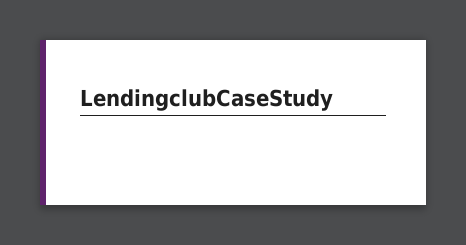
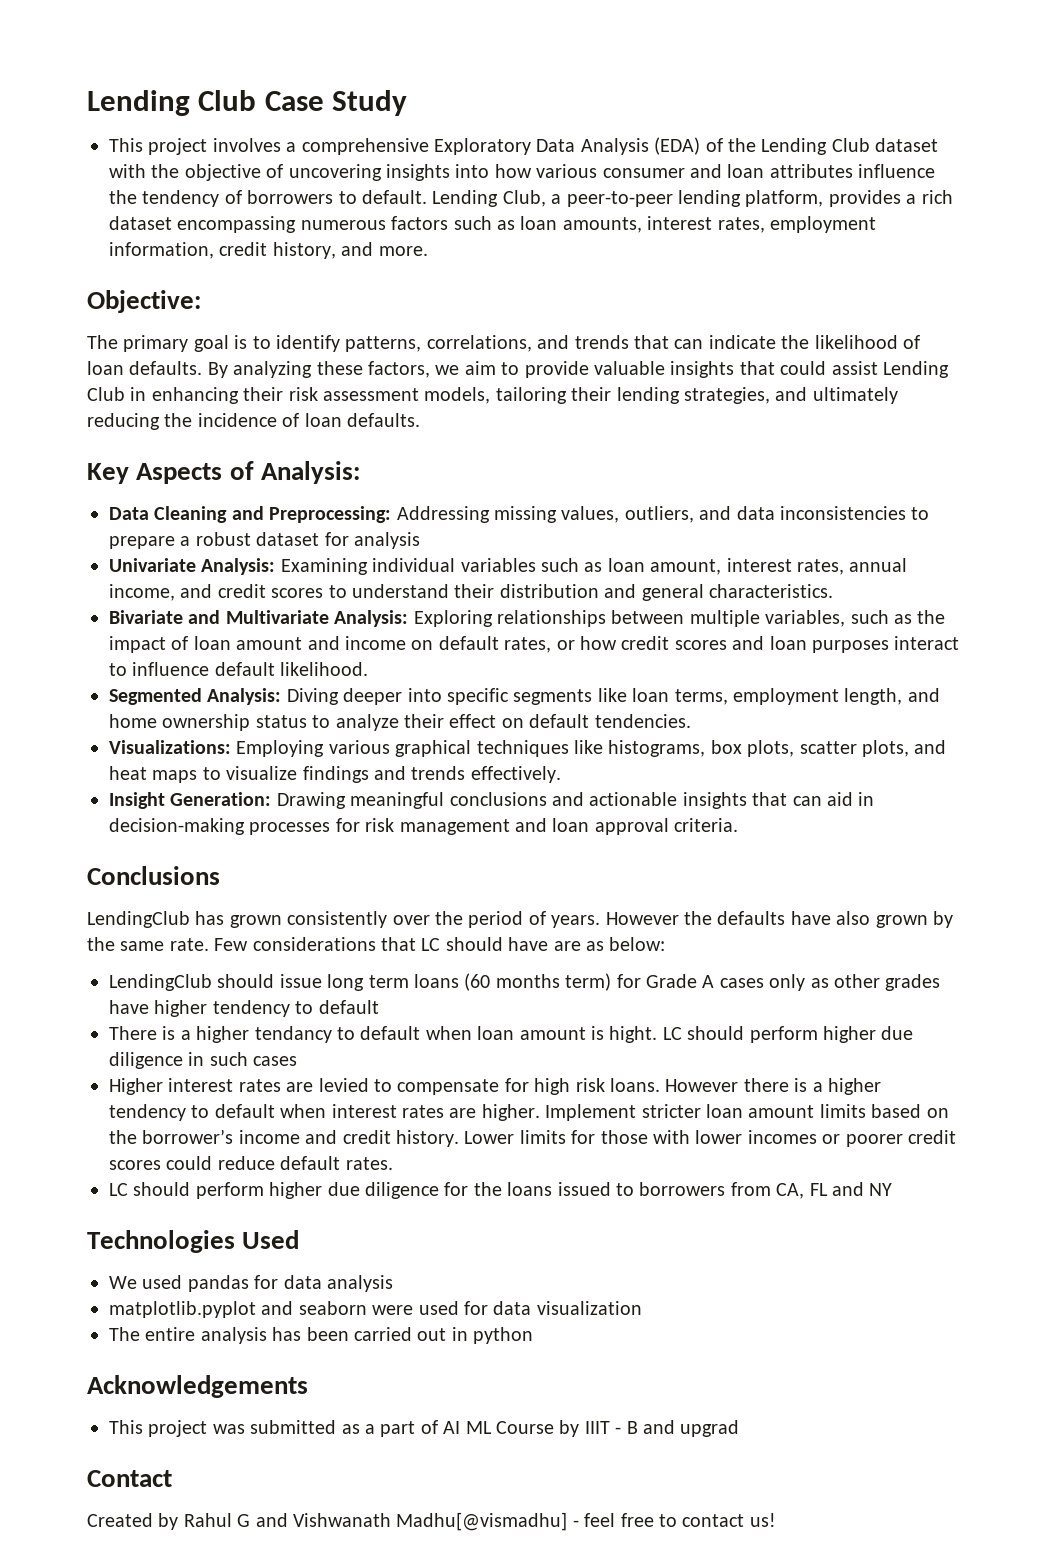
[80,89,333,111] LendingclubCaseStudy -> [87,90,408,116] [109,137,939,155] [109,164,936,181] [109,190,953,207] [109,216,876,233] [109,242,428,259] [87,290,201,313] [87,335,920,352] [87,361,949,378] [87,387,898,404] [87,413,420,430] [87,461,360,484] [109,506,930,523] [109,532,420,549] [109,558,908,575] [109,584,833,601] [109,610,946,627] [109,636,960,653] [109,662,369,676] [109,688,940,705] [109,714,691,731] [109,740,947,757] [109,766,561,783] [109,792,875,809] [109,818,739,835] [87,866,220,885] [87,911,953,928] [87,937,666,951] [109,973,941,991] [109,1000,379,1017] [109,1026,914,1043] [109,1052,298,1069] [109,1078,881,1095] [109,1104,949,1121] [109,1129,956,1147] [109,1156,393,1170] [109,1182,893,1199] [87,1230,300,1253] [109,1275,393,1292] [109,1301,642,1318] [109,1327,534,1344] [87,1375,308,1398] [109,1420,740,1437] [87,1470,172,1487] [87,1512,776,1531] Lending Club Case Study // This project involves a comprehensive Exploratory Data Analysis (EDA) of the Lending Club dataset with the objective of uncovering insights into how various consumer and loan attributes influence the tendency of borrowers to default. Lending Club, a peer-to-peer lending platform, provides a rich dataset encompassing numerous factors such as loan amounts, interest rates, employment information, credit history, and more. // Objective: // The primary goal is to identify patterns, correlations, and trends that can indicate the likelihood of loan defaults. By analyzing these factors, we aim to provide valuable insights that could assist Lending Club in enhancing their risk assessment models, tailoring their lending strategies, and ultimately reducing the incidence of loan defaults. // Key Aspects of Analysis: // Data Cleaning and Preprocessing: Addressing missing values, outliers, and data inconsistencies to prepare a robust dataset for analysis // Univariate Analysis: Examining individual variables such as loan amount, interest rates, annual income, and credit scores to understand their distribution and general characteristics. // Bivariate and Multivariate Analysis: Exploring relationships between multiple variables, such as the impact of loan amount and income on default rates, or how credit scores and loan purposes interact to influence default likelihood. // Segmented Analysis: Diving deeper into specific segments like loan terms, employment length, and home ownership status to analyze their effect on default tendencies. // Visualizations: Employing various graphical techniques like histograms, box plots, scatter plots, and heat maps to visualize findings and trends effectively. // Insight Generation: Drawing meaningful conclusions and actionable insights that can aid in decision-making processes for risk management and loan approval criteria. // Conclusions // LendingClub has grown consistently over the period of years. However the defaults have also grown by the same rate. Few considerations that LC should have are as below: // LendingClub should issue long term loans (60 months term) for Grade A cases only as other grades have higher tendency to default // There is a higher tendancy to default when loan amount is hight. LC should perform higher due diligence in such cases // Higher interest rates are levied to compensate for high risk loans. However there is a higher tendency to default when interest rates are higher. Implement stricter loan amount limits based on the borrower’s income and credit history. Lower limits for those with lower incomes or poorer credit scores could reduce default rates. // LC should perform higher due diligence for the loans issued to borrowers from CA, FL and NY // Technologies Used // We used pandas for data analysis // matplotlib.pyplot and seaborn were used for data visualization // The entire analysis has been carried out in python // Acknowledgements // This project was submitted as a part of AI ML Course by IIIT - B and upgrad // Contact // Created by Rahul G and Vishwanath Madhu[@vismadhu] - feel free to contact us!

